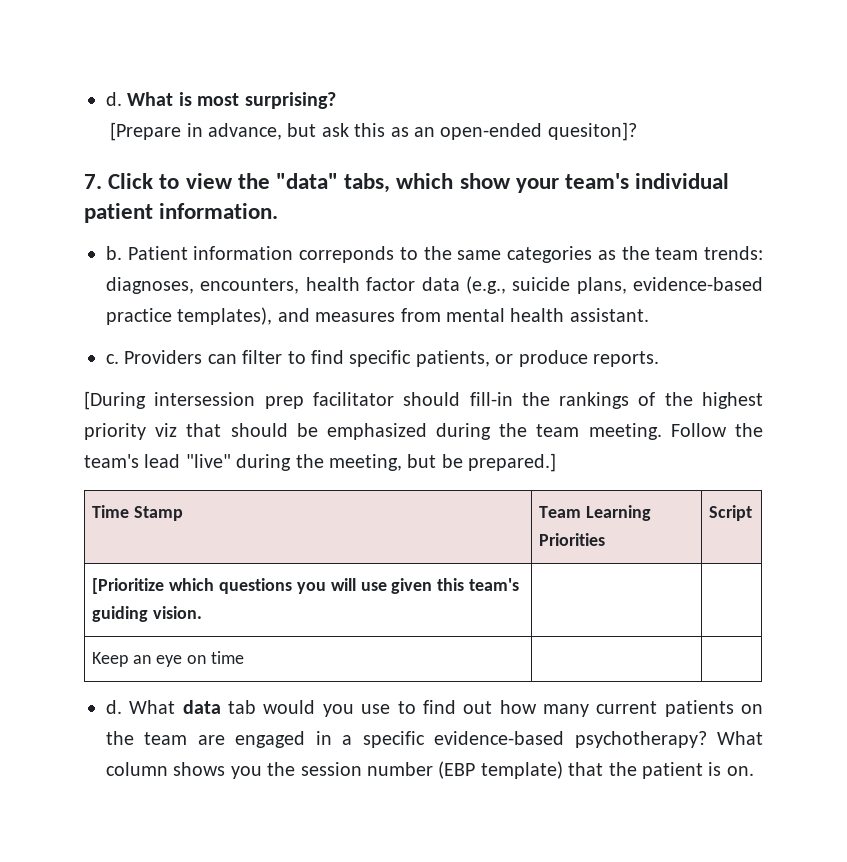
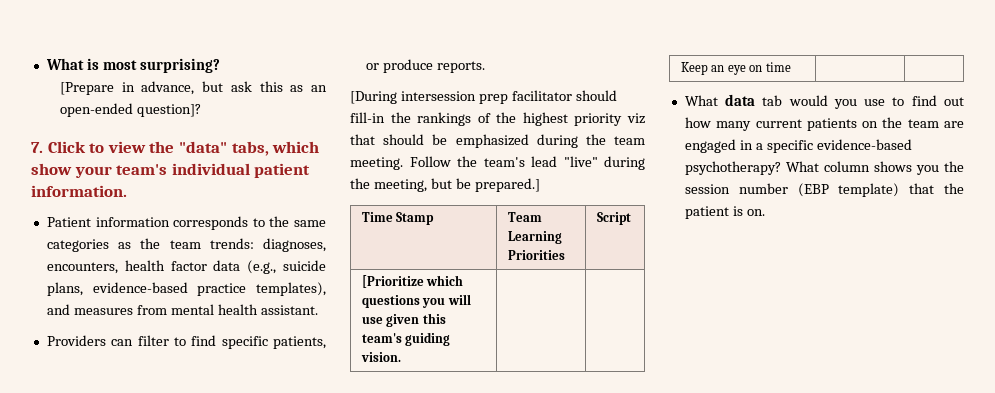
[106,92,122,106] d. -> (45, 64) none
[547,122,637,141] quesiton]? -> [136,104,201,117] question]?
[106,246,122,260] b. -> (127, 191) none
[299,246,395,263] correponds -> [173,216,249,230] corresponds
[106,354,119,364] c. -> (318, 310) none
[106,700,122,714] d. -> (791, 67) none

